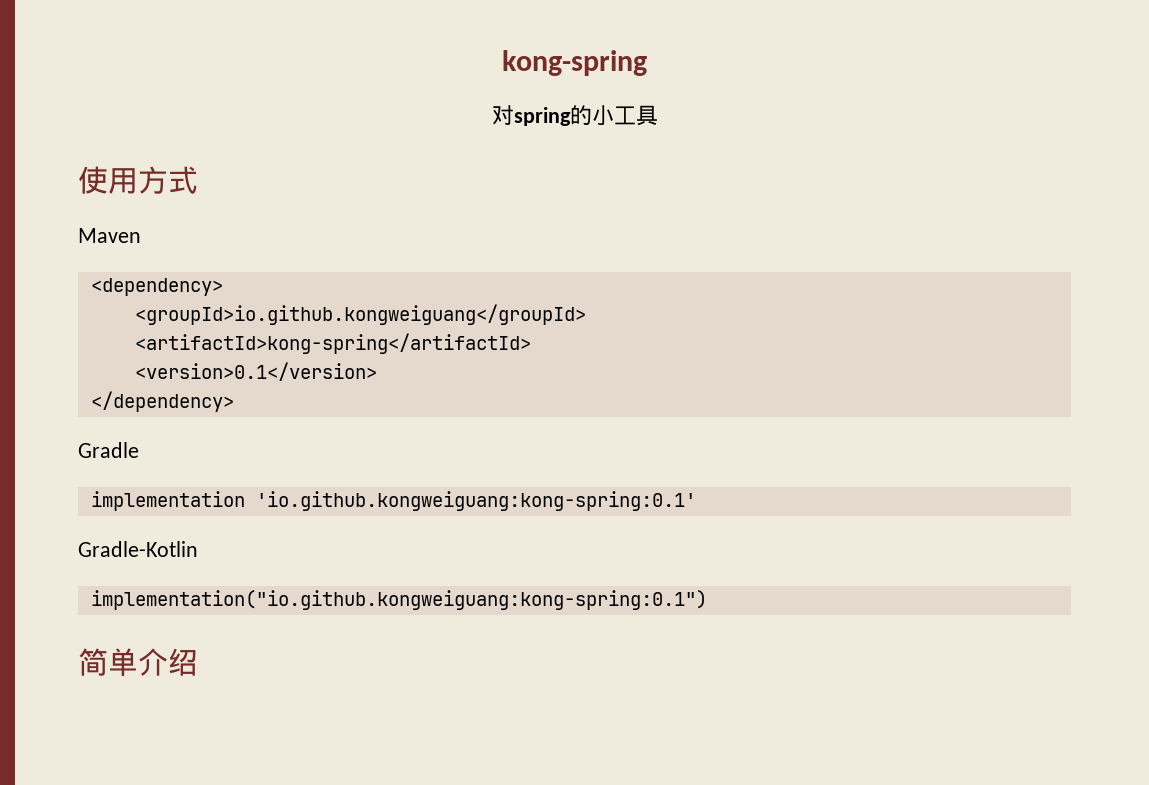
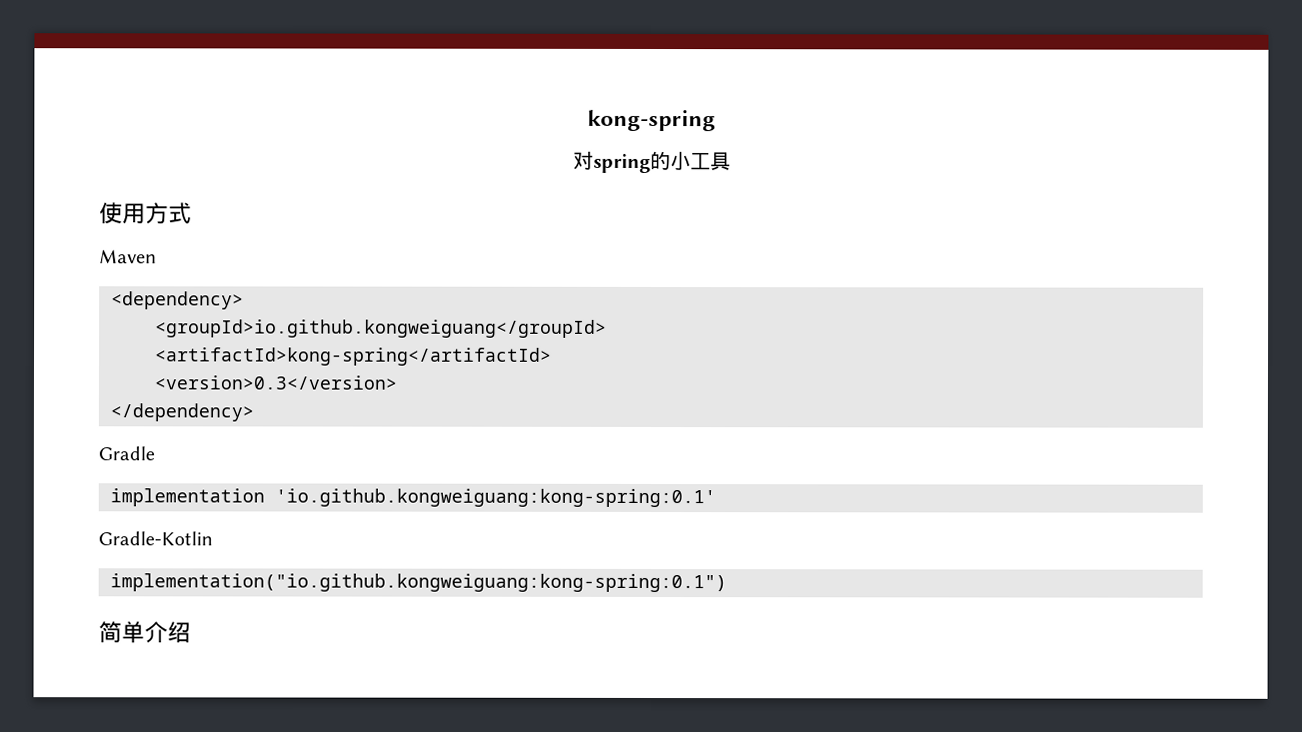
[134,362,377,381] <version>0.1</version> -> [154,375,397,390] <version>0.3</version>

